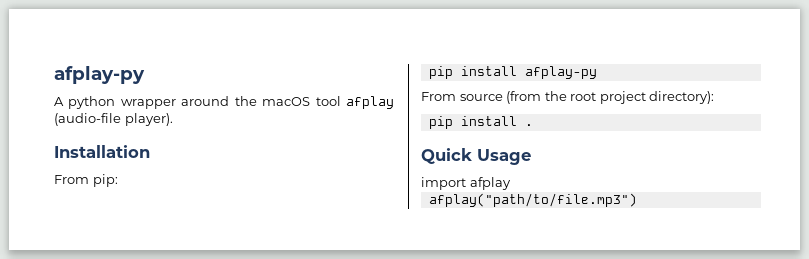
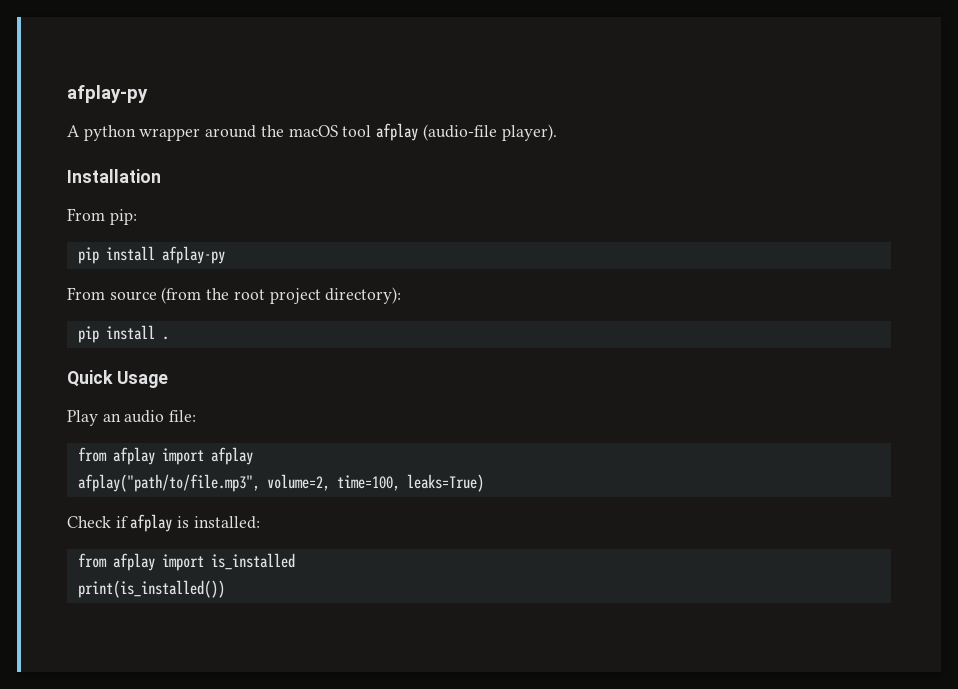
[421,177,511,190] [428,193,637,207] import afplay // afplay("path/to/file.mp3") -> [67,410,197,426] [77,447,253,465] [77,474,484,492] [67,514,260,532] [77,553,295,571] [77,580,225,598] Play an audio file: // from afplay import afplay // afplay("path/to/file.mp3", volume=2, time=100, leaks=True) // Check if afplay is installed: // from afplay import is_installed // print(is_installed())

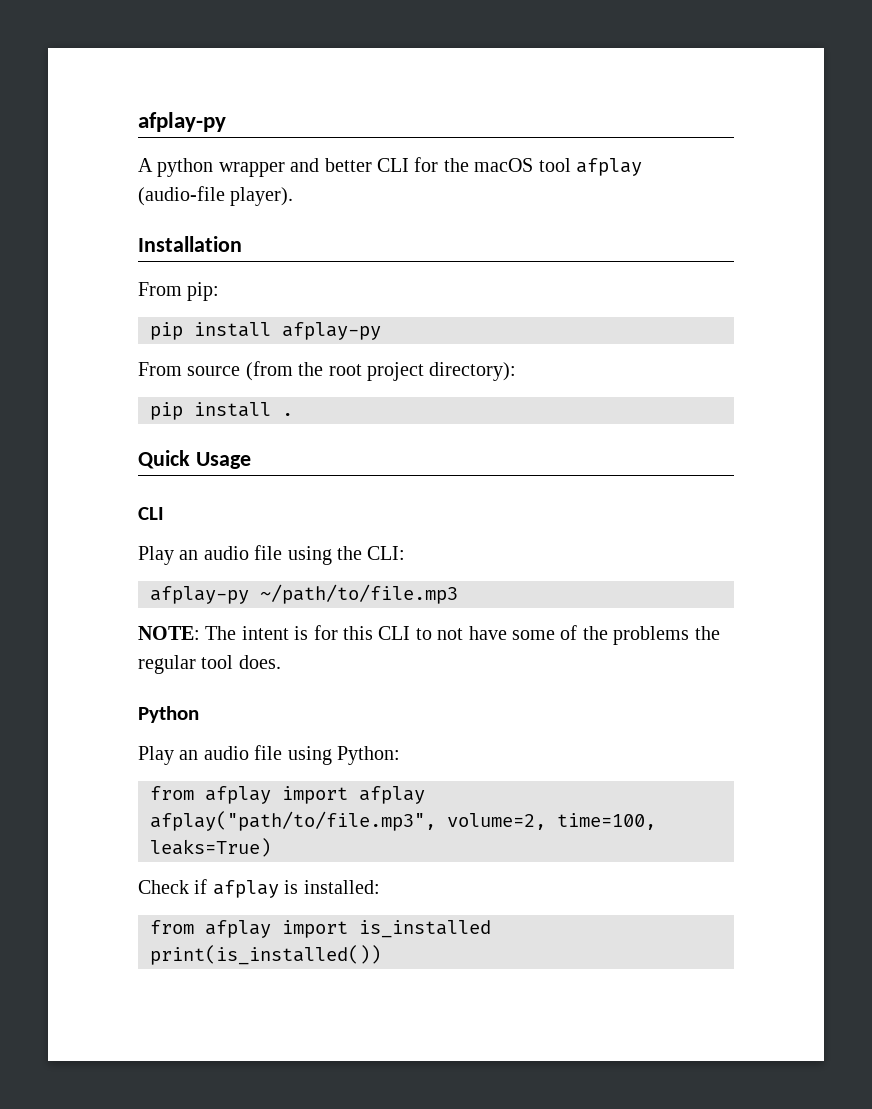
[205,125,257,138] around -> [290,157,439,172] and better CLI for
[67,410,197,426] // Play an audio file: -> [138,507,164,520] [138,545,406,565] [150,584,458,604] [138,625,720,645] [138,655,281,674] [138,706,199,723] [138,745,400,765] // CLI // Play an audio file using the CLI: // afplay-py ~/path/to/file.mp3 // NOTE: The intent is for this CLI to not have some of the problems the regular tool does. // Python // Play an audio file using Python:

